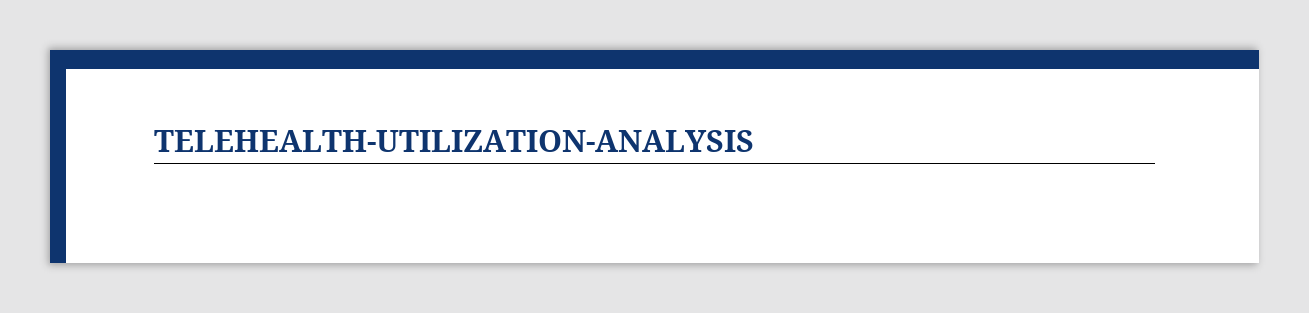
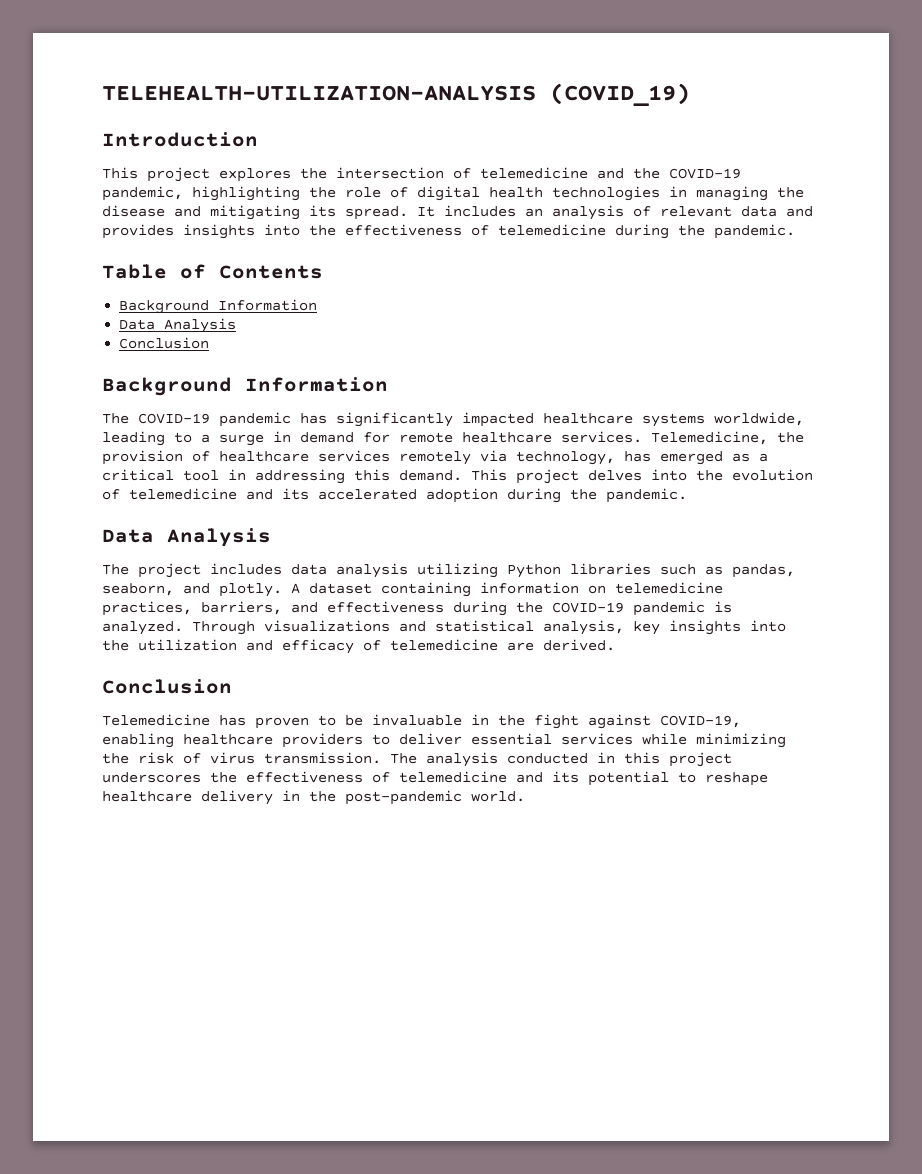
(754, 141) none -> [550,83,690,107] [102,132,258,147] [102,167,741,182] [102,186,804,201] [102,205,813,220] [102,224,795,239] [102,264,323,279] [119,299,318,314] [119,318,237,333] [119,337,210,349] [102,377,388,396] [102,412,804,427] [102,431,804,446] [102,450,768,465] [102,469,813,484] [102,488,687,503] [102,528,271,547] [102,563,795,578] [102,582,723,597] [102,601,732,616] [102,620,786,635] [102,639,615,654] [102,679,232,694] [102,714,741,729] [102,733,786,748] [102,752,732,767] [102,771,768,786] [102,790,525,805] (COVID_19) // Introduction // This project explores the intersection of telemedicine and the COVID-19 pandemic, highlighting the role of digital health technologies in managing the disease and mitigating its spread. It includes an analysis of relevant data and provides insights into the effectiveness of telemedicine during the pandemic. // Table of Contents // Background Information // Data Analysis // Conclusion // Background Information // The COVID-19 pandemic has significantly impacted healthcare systems worldwide, leading to a surge in demand for remote healthcare services. Telemedicine, the provision of healthcare services remotely via technology, has emerged as a critical tool in addressing this demand. This project delves into the evolution of telemedicine and its accelerated adoption during the pandemic. // Data Analysis // The project includes data analysis utilizing Python libraries such as pandas, seaborn, and plotly. A dataset containing information on telemedicine practices, barriers, and effectiveness during the COVID-19 pandemic is analyzed. Through visualizations and statistical analysis, key insights into the utilization and efficacy of telemedicine are derived. // Conclusion // Telemedicine has proven to be invaluable in the fight against COVID-19, enabling healthcare providers to deliver essential services while minimizing the risk of virus transmission. The analysis conducted in this project underscores the effectiveness of telemedicine and its potential to reshape healthcare delivery in the post-pandemic world.

